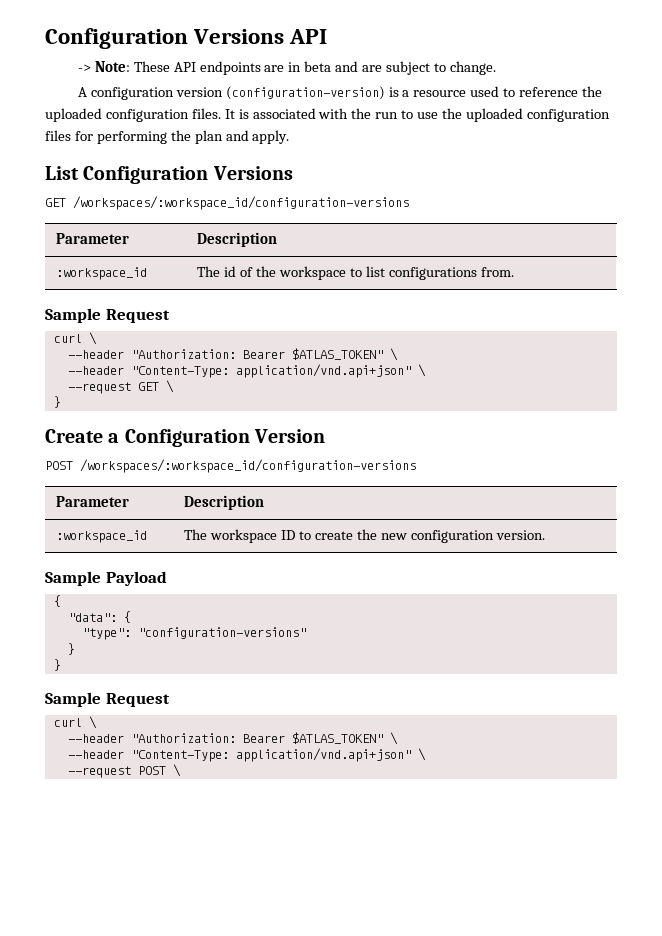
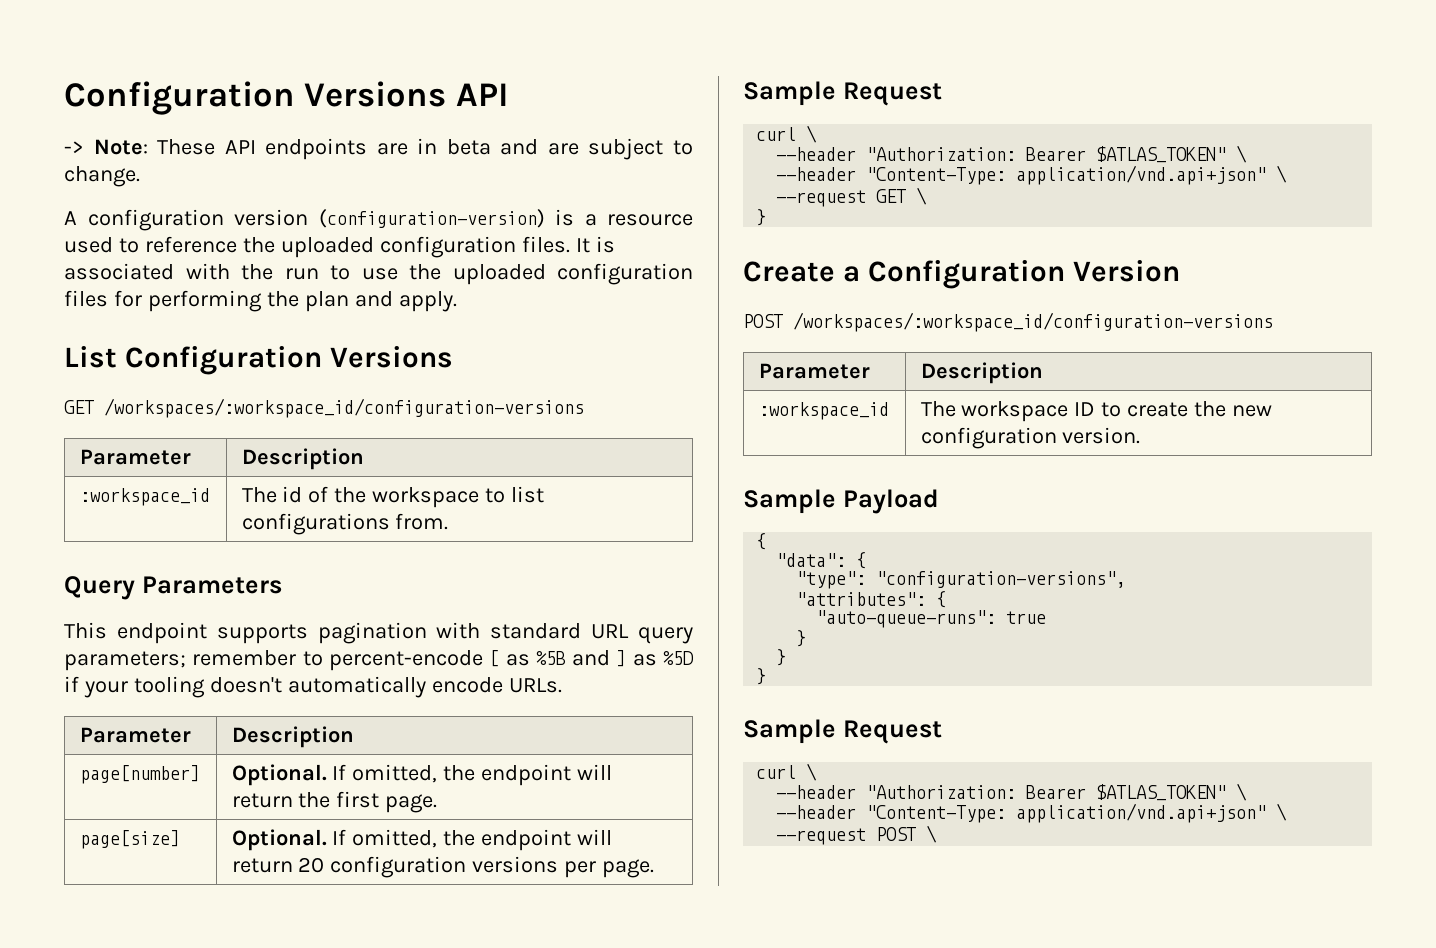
(514, 272) none -> [64,576,282,600] [64,622,694,644] [64,650,694,671] [64,676,562,698] [79,727,191,743] [231,726,354,748] [79,765,200,784] [231,764,613,786] [231,791,438,813] [79,830,180,849] [231,829,613,851] [231,856,655,878] // Query Parameters // This endpoint supports pagination with standard URL query parameters; remember to percent-encode [ as %5B and ] as %5D if your tooling doesn't automatically encode URLs. // Parameter | Description // page[number] | Optional. If omitted, the endpoint will return the first page. // page[size] | Optional. If omitted, the endpoint will return 20 configuration versions per page.
[137,627,306,639] "configuration-versions" -> [876,571,1127,588] [796,591,947,608] [816,610,1047,628] [796,630,807,647] "configuration-versions", // "attributes": { // "auto-queue-runs": true // }

